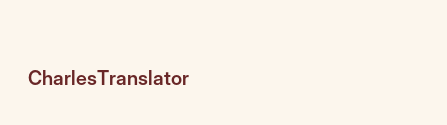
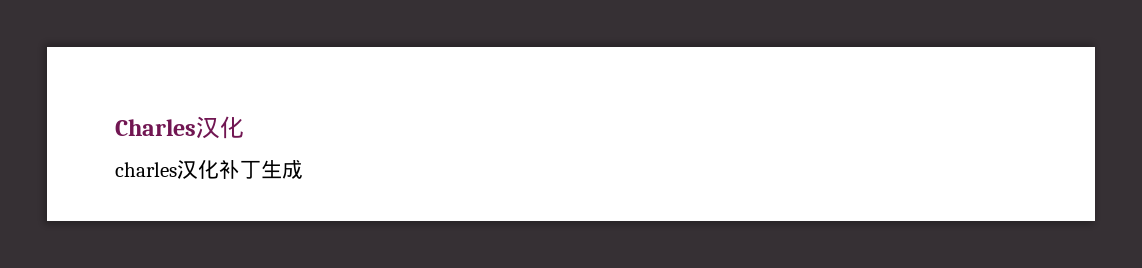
[28,70,189,85] CharlesTranslator -> [115,116,244,139] [115,160,303,179] Charles汉化 // charles汉化补丁生成

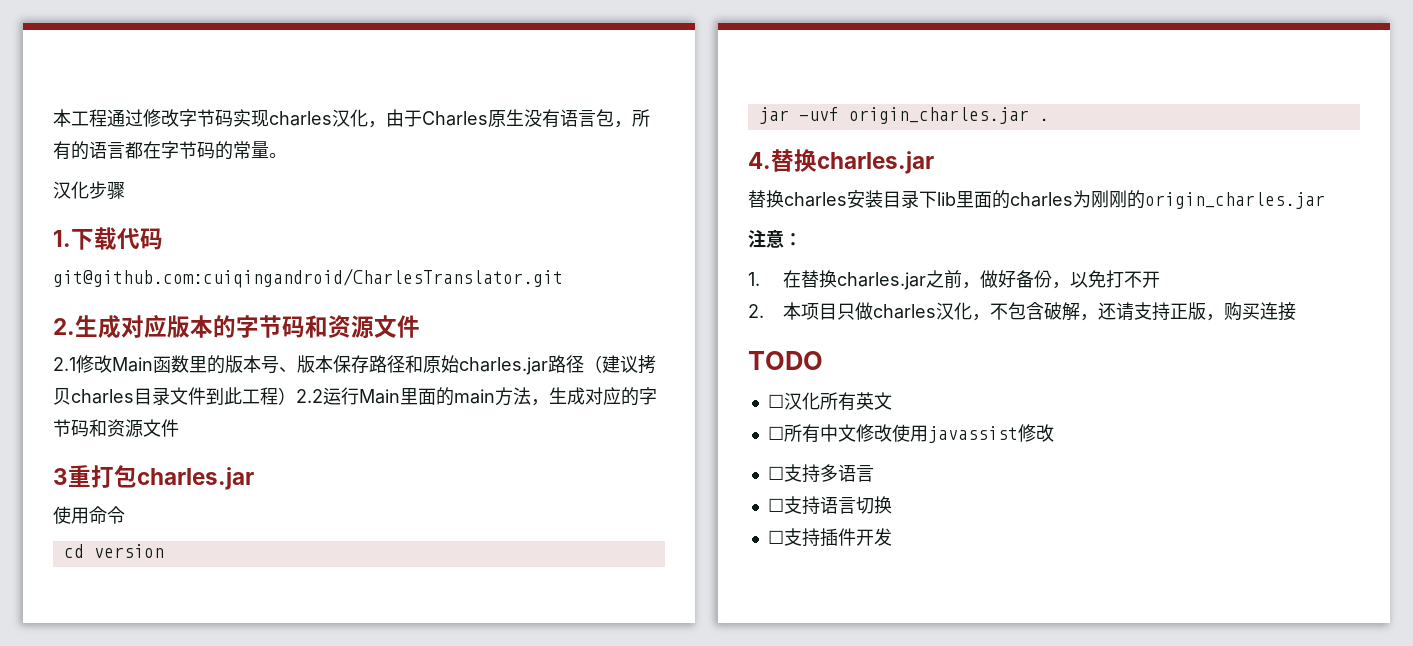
[115,116,244,139] [115,160,303,179] Charles汉化 // charles汉化补丁生成 -> [53,109,650,128] [53,141,287,160] [53,181,125,200] [53,227,163,250] [53,268,563,288] [53,314,420,339] [53,355,656,375] [53,387,657,406] [53,419,179,438] [53,465,254,490] [53,506,125,524] [63,544,164,558] [758,107,1049,124] [748,149,934,174] [748,190,1325,209] [748,230,802,248] [748,270,1160,290] [748,302,1296,321] [748,351,823,370] [767,392,892,411] [767,424,1054,443] [767,464,874,483] [767,496,892,515] [767,528,892,547] 本工程通过修改字节码实现charles汉化，由于Charles原生没有语言包，所有的语言都在字节码的常量。 // 汉化步骤 // 1.下载代码 // git@github.com:cuiqingandroid/CharlesTranslator.git // 2.生成对应版本的字节码和资源文件 // 2.1修改Main函数里的版本号、版本保存路径和原始charles.jar路径（建议拷贝charles目录文件到此工程）2.2运行Main里面的main方法，生成对应的字节码和资源文件 // 3重打包charles.jar // 使用命令 // cd version // jar -uvf origin_charles.jar . // 4.替换charles.jar // 替换charles安装目录下lib里面的charles为刚刚的origin_charles.jar // 注意： // 1.在替换charles.jar之前，做好备份，以免打不开 // 2.本项目只做charles汉化，不包含破解，还请支持正版，购买连接 // TODO // ☐汉化所有英文 // ☐所有中文修改使用javassist修改 // ☐支持多语言 // ☐支持语言切换 // ☐支持插件开发

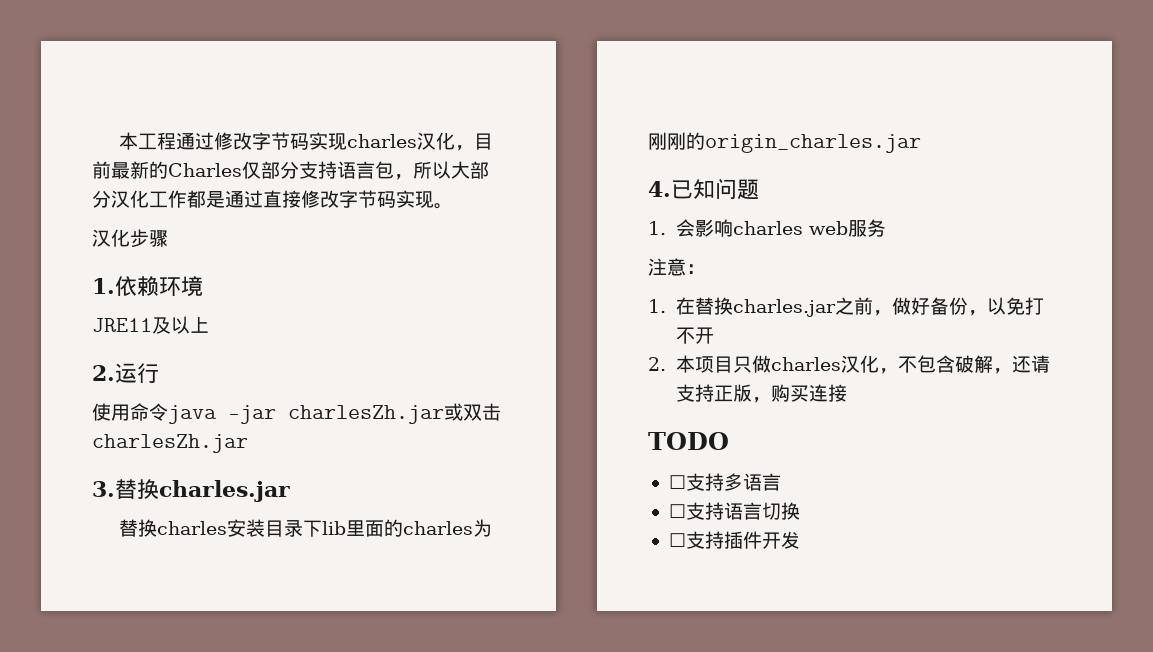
[386,109,650,128] [53,141,287,160] [53,181,125,200] [53,227,163,250] [53,268,563,288] [53,314,420,339] [53,355,656,375] [53,387,657,406] [53,419,179,438] [53,465,254,490] [53,506,125,524] [63,544,164,558] [758,107,1049,124] [748,152,771,169] 由于Charles原生没有语言包，所有的语言都在字节码的常量。 // 汉化步骤 // 1.下载代码 // git@github.com:cuiqingandroid/CharlesTranslator.git // 2.生成对应版本的字节码和资源文件 // 2.1修改Main函数里的版本号、版本保存路径和原始charles.jar路径（建议拷贝charles目录文件到此工程）2.2运行Main里面的main方法，生成对应的字节码和资源文件 // 3重打包charles.jar // 使用命令 // cd version // jar -uvf origin_charles.jar . // 4. -> [473,133,493,150] [92,161,489,180] [92,190,453,209] [92,229,168,248] [92,276,203,297] [92,316,209,334] [92,363,159,384] [92,403,501,424] [92,434,248,453] [92,481,115,497] 目前最新的Charles仅部分支持语言包，所以大部分汉化工作都是通过直接修改字节码实现。 // 汉化步骤 // 1.依赖环境 // JRE11及以上 // 2.运行 // 使用命令java -jar charlesZh.jar或双击charlesZh.jar // 3.
(1325, 200) none -> [648,178,759,200] [648,219,887,237] // 4.已知问题 // 1.会影响charles web服务
[767,392,892,411] [767,424,1054,443] // ☐汉化所有英文 // ☐所有中文修改使用javassist修改 -> (729, 441) none

